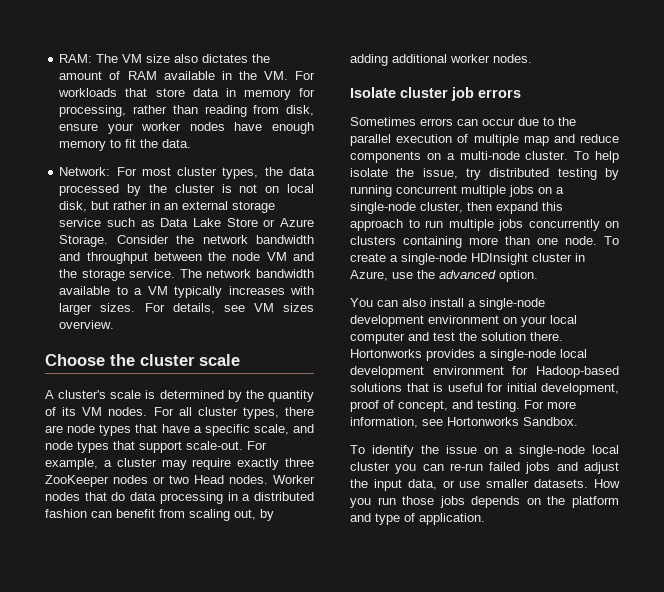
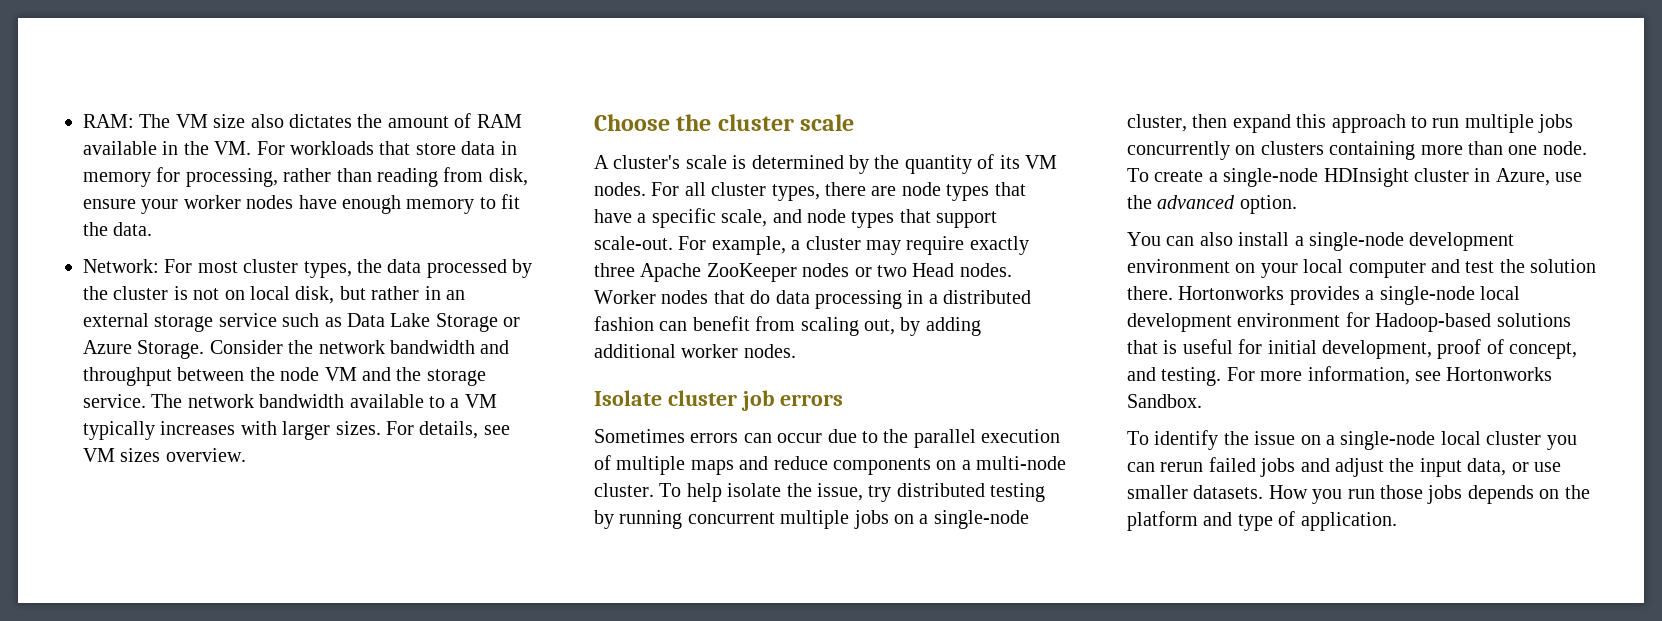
[226,218,258,227] Store -> [435,313,498,332] Storage
(314, 462) none -> [640,263,702,282] Apache
[523,136,549,146] map -> [690,460,734,475] maps
[449,463,483,471] re-run -> [1160,462,1204,472] rerun

